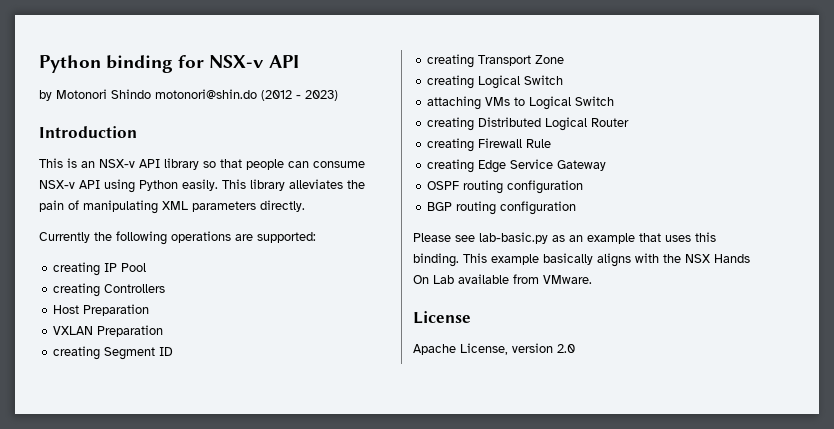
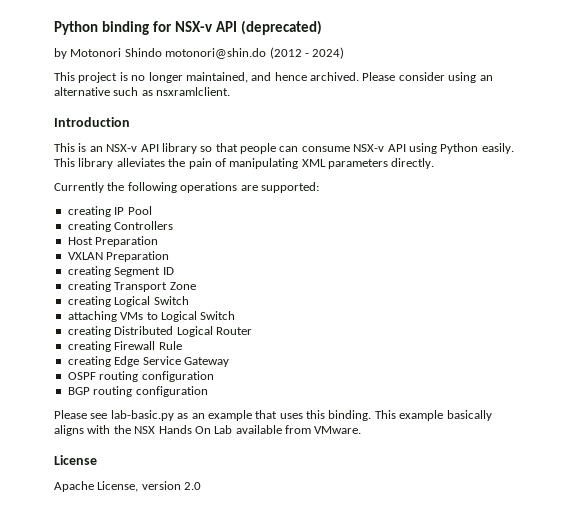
(299, 61) none -> [240,20,322,35] (deprecated)
[305,90,338,101] 2023) -> [312,47,345,59] [54,72,493,83] [54,87,231,96] 2024) // This project is no longer maintained, and hence archived. Please consider using an alternative such as nsxramlclient.

